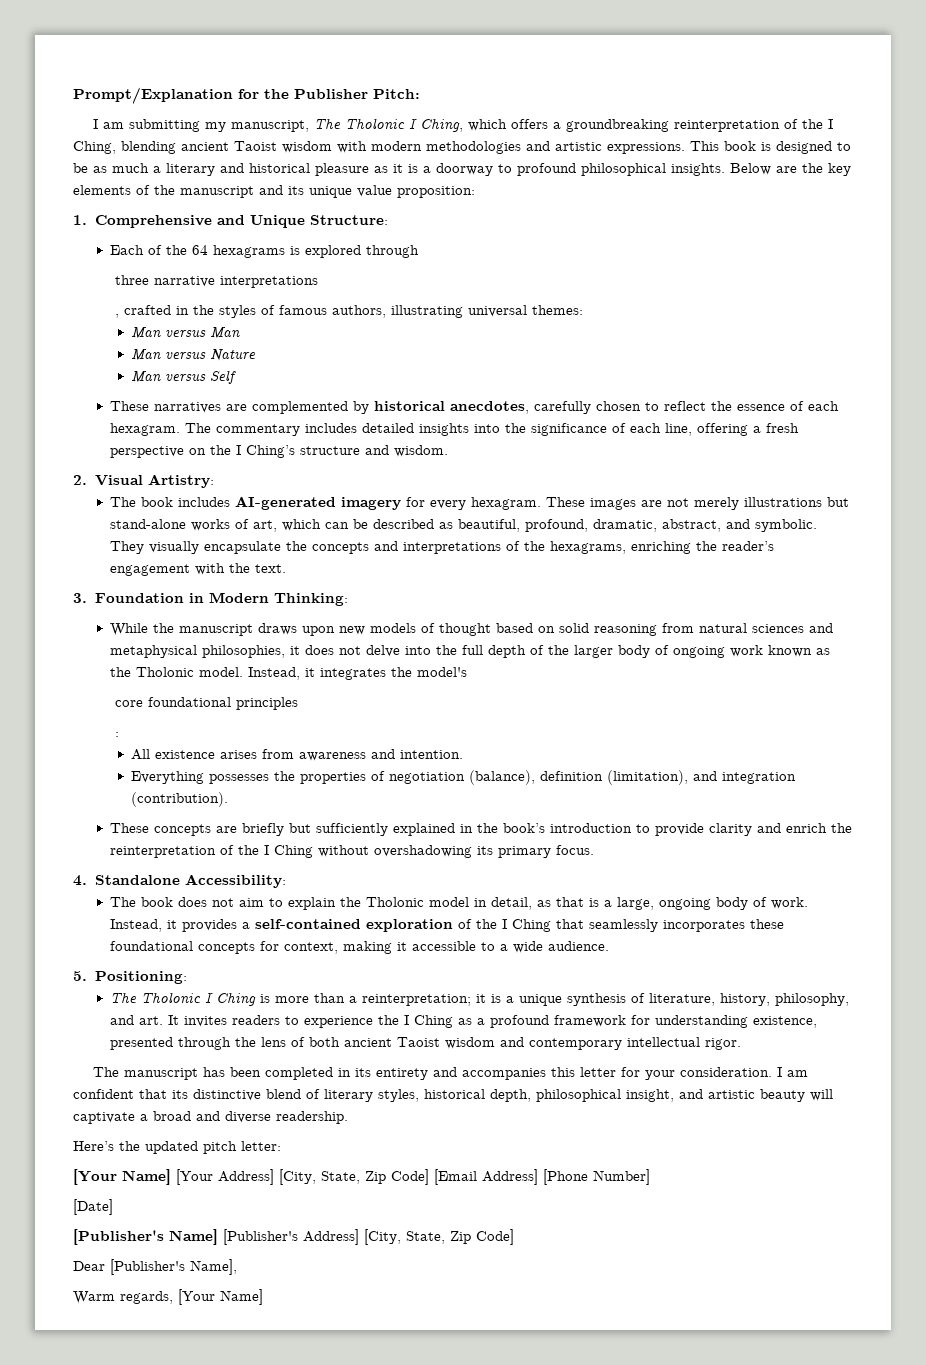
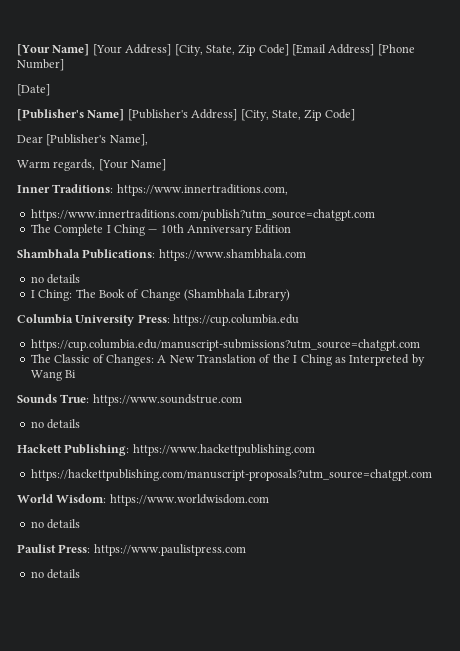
[73,87,420,104] [93,118,834,132] [73,141,851,154] [73,163,851,176] [73,185,475,198] [73,215,388,228] [110,245,420,258] [114,275,318,288] [114,305,583,318] [131,327,241,338] [131,349,257,361] [131,370,237,384] [110,401,840,414] [110,423,800,436] [110,445,449,458] [73,474,214,488] [110,496,850,510] [110,519,818,532] [110,541,775,554] [110,563,287,576] [73,592,348,606] [110,623,834,636] [110,645,831,658] [110,667,468,680] [114,697,298,710] [114,732,119,737] [131,749,464,761] [131,770,797,785] [131,792,229,807] [110,823,853,836] [110,845,595,858] [73,874,286,888] [110,897,809,910] [110,919,785,932] [110,941,610,954] [73,971,187,984] [110,992,850,1006] [110,1015,818,1028] [110,1037,742,1050] [93,1067,809,1080] [73,1089,833,1102] [73,1111,348,1124] [73,1141,281,1154] Prompt/Explanation for the Publisher Pitch: // I am submitting my manuscript, The Tholonic I Ching, which offers a groundbreaking reinterpretation of the I Ching, blending ancient Taoist wisdom with modern methodologies and artistic expressions. This book is designed to be as much a literary and historical pleasure as it is a doorway to profound philosophical insights. Below are the key elements of the manuscript and its unique value proposition: // 1. Comprehensive and Unique Structure: // Each of the 64 hexagrams is explored through // three narrative interpretations // , crafted in the styles of famous authors, illustrating universal themes: // Man versus Man // Man versus Nature // Man versus Self // These narratives are complemented by historical anecdotes, carefully chosen to reflect the essence of each hexagram. The commentary includes detailed insights into the significance of each line, offering a fresh perspective on the I Ching’s structure and wisdom. // 2. Visual Artistry: // The book includes AI-generated imagery for every hexagram. These images are not merely illustrations but stand-alone works of art, which can be described as beautiful, profound, dramatic, abstract, and symbolic. They visually encapsulate the concepts and interpretations of the hexagrams, enriching the reader’s engagement with the text. // 3. Foundation in Modern Thinking: // While the manuscript draws upon new models of thought based on solid reasoning from natural sciences and metaphysical philosophies, it does not delve into the full depth of the larger body of ongoing work known as the Tholonic model. Instead, it integrates the model's // core foundational principles // : // All existence arises from awareness and intention. // Everything possesses the properties of negotiation (balance), definition (limitation), and integration (contribution). // These concepts are briefly but sufficiently explained in the book’s introduction to provide clarity and enrich the reinterpretation of the I Ching without overshadowing its primary focus. // 4. Standalone Accessibility: // The book does not aim to explain the Tholonic model in detail, as that is a large, ongoing body of work. Instead, it provides a self-contained exploration of the I Ching that seamlessly incorporates these foundational concepts for context, making it accessible to a wide audience. // 5. Positioning: // The Tholonic I Ching is more than a reinterpretation; it is a unique synthesis of literature, history, philosophy, and art. It invites readers to experience the I Ching as a profound framework for understanding existence, presented through the lens of both ancient Taoist wisdom and contemporary intellectual rigor. // The manuscript has been completed in its entirety and accompanies this letter for your consideration. I am confident that its distinctive blend of literary styles, historical depth, philosophical insight, and artistic beauty will captivate a broad and diverse readership. // Here’s the updated pitch letter: // -> (17, 50) none
(263, 1297) none -> [17,184,288,196] [30,209,375,221] [30,224,292,236] [17,249,306,261] [30,274,81,284] [30,289,291,301] [17,314,300,326] [30,339,420,351] [30,354,425,366] [30,370,77,381] [17,394,242,406] [30,419,81,429] [17,444,315,456] [30,469,432,481] [17,494,269,506] [30,519,81,529] [17,544,246,556] [30,569,81,579] // Inner Traditions: https://www.innertraditions.com, // https://www.innertraditions.com/publish?utm_source=chatgpt.com // The Complete I Ching — 10th Anniversary Edition // Shambhala Publications: https://www.shambhala.com // no details // I Ching: The Book of Change (Shambhala Library) // Columbia University Press: https://cup.columbia.edu // https://cup.columbia.edu/manuscript-submissions?utm_source=chatgpt.com // The Classic of Changes: A New Translation of the I Ching as Interpreted by Wang Bi // Sounds True: https://www.soundstrue.com // no details // Hackett Publishing: https://www.hackettpublishing.com // https://hackettpublishing.com/manuscript-proposals?utm_source=chatgpt.com // World Wisdom: https://www.worldwisdom.com // no details // Paulist Press: https://www.paulistpress.com // no details

